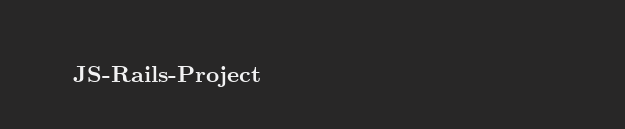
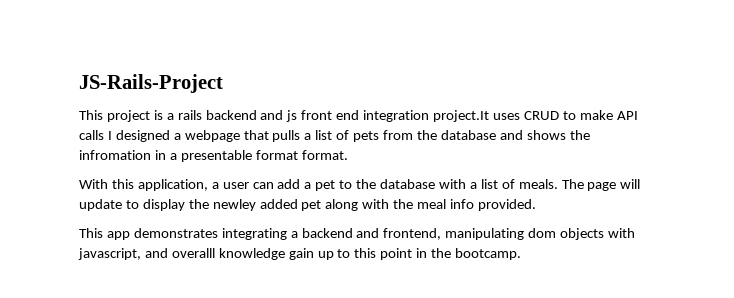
(261, 76) none -> [79,110,638,122] [79,130,590,142] [79,150,348,162] [79,179,641,191] [79,199,536,211] [79,228,636,240] [78,248,522,260] // This project is a rails backend and js front end integration project.It uses CRUD to make API calls I designed a webpage that pulls a list of pets from the database and shows the infromation in a presentable format format. // With this application, a user can add a pet to the database with a list of meals. The page will update to display the newley added pet along with the meal info provided. // This app demonstrates integrating a backend and frontend, manipulating dom objects with javascript, and overalll knowledge gain up to this point in the bootcamp.

